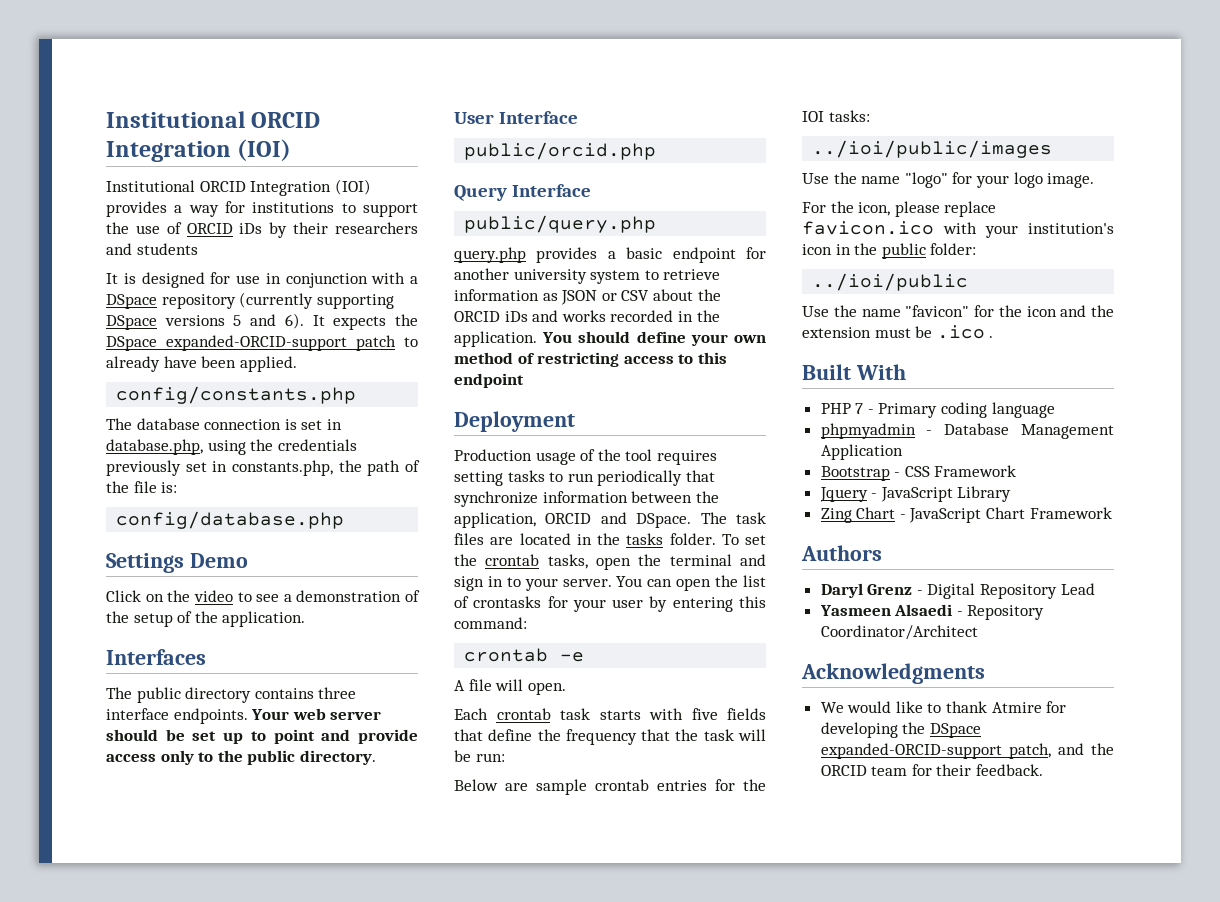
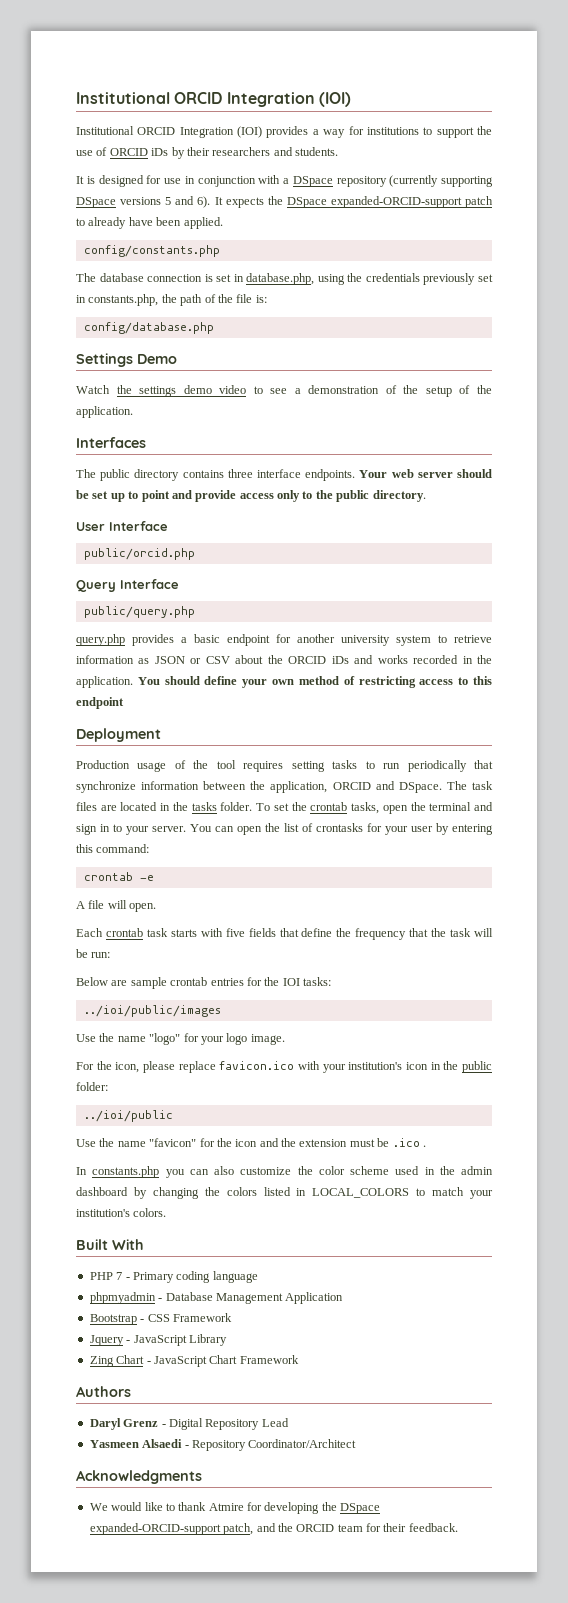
[136,243,198,255] students -> [295,147,338,156] students.
[106,590,191,602] Click on the -> [76,385,212,397] Watch the settings demo
(994, 337) none -> [76,1166,493,1178] [76,1187,493,1199] [76,1208,167,1217] // In constants.php you can also customize the color scheme used in the admin dashboard by changing the colors listed in LOCAL_COLORS to match your institution's colors.

